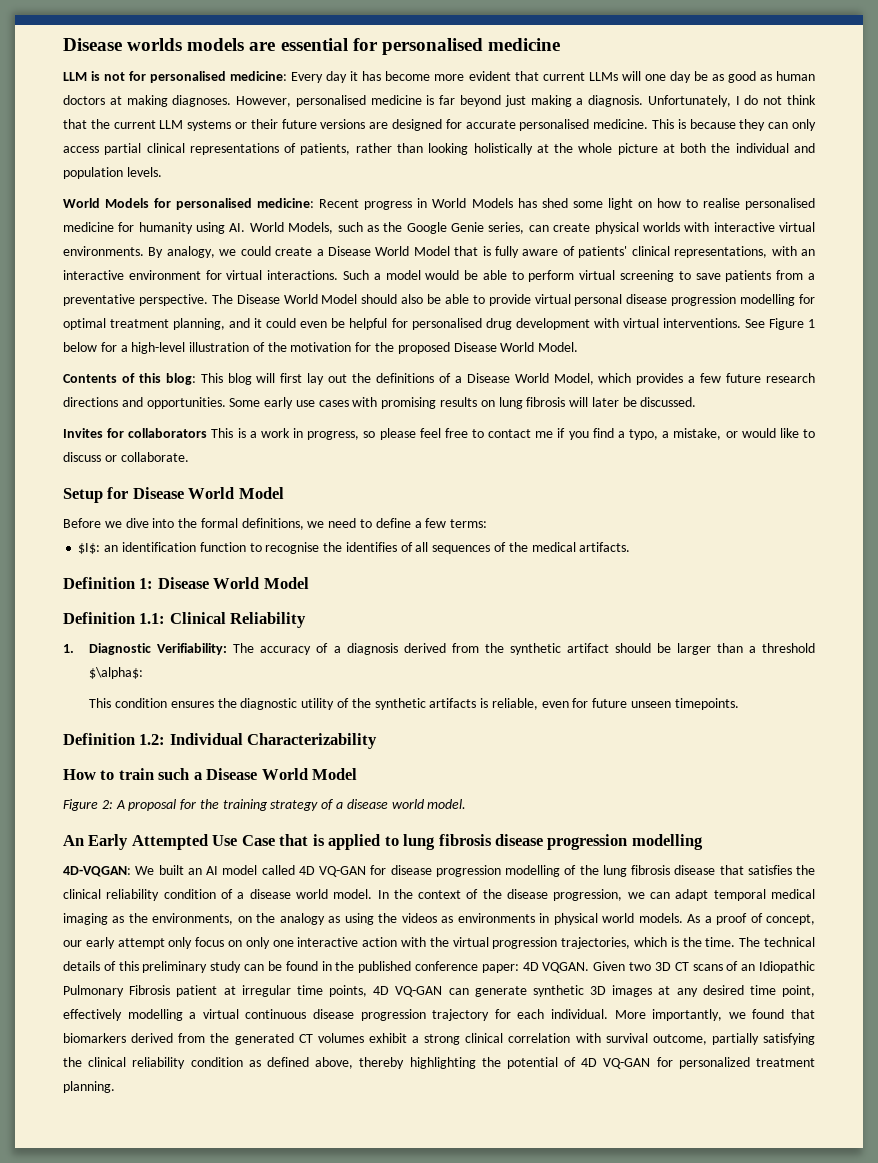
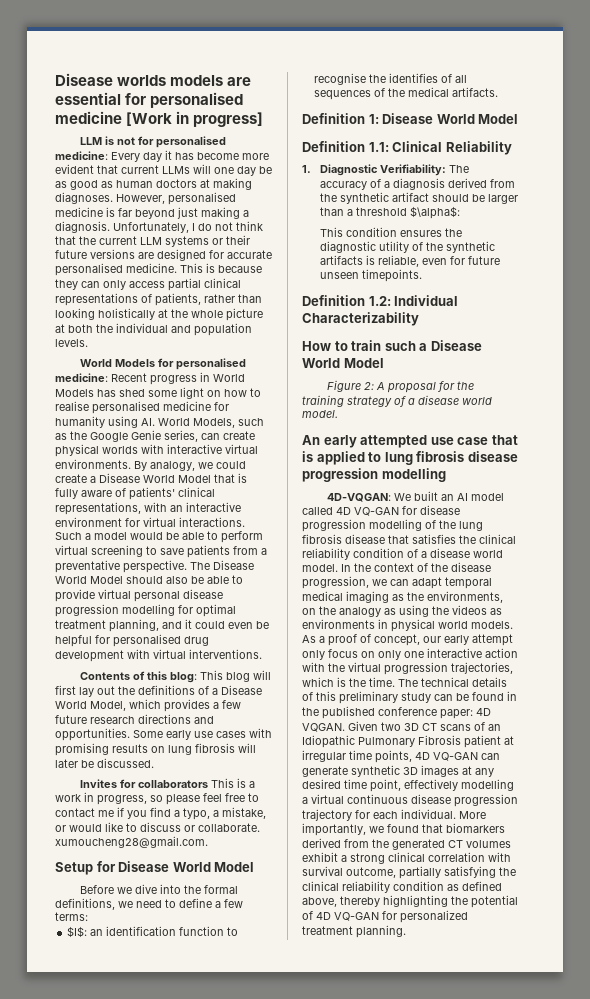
(560, 44) none -> [126,111,264,127] [Work in progress]
[744,318,815,330] [63,342,579,354] See Figure 1 below for a high-level illustration of the motivation for the proposed Disease World Model. -> (262, 654) none
(189, 457) none -> [55,836,208,848] xumoucheng28@gmail.com.
[88,834,275,850] Early Attempted Use Case -> [323,435,489,448] early attempted use case

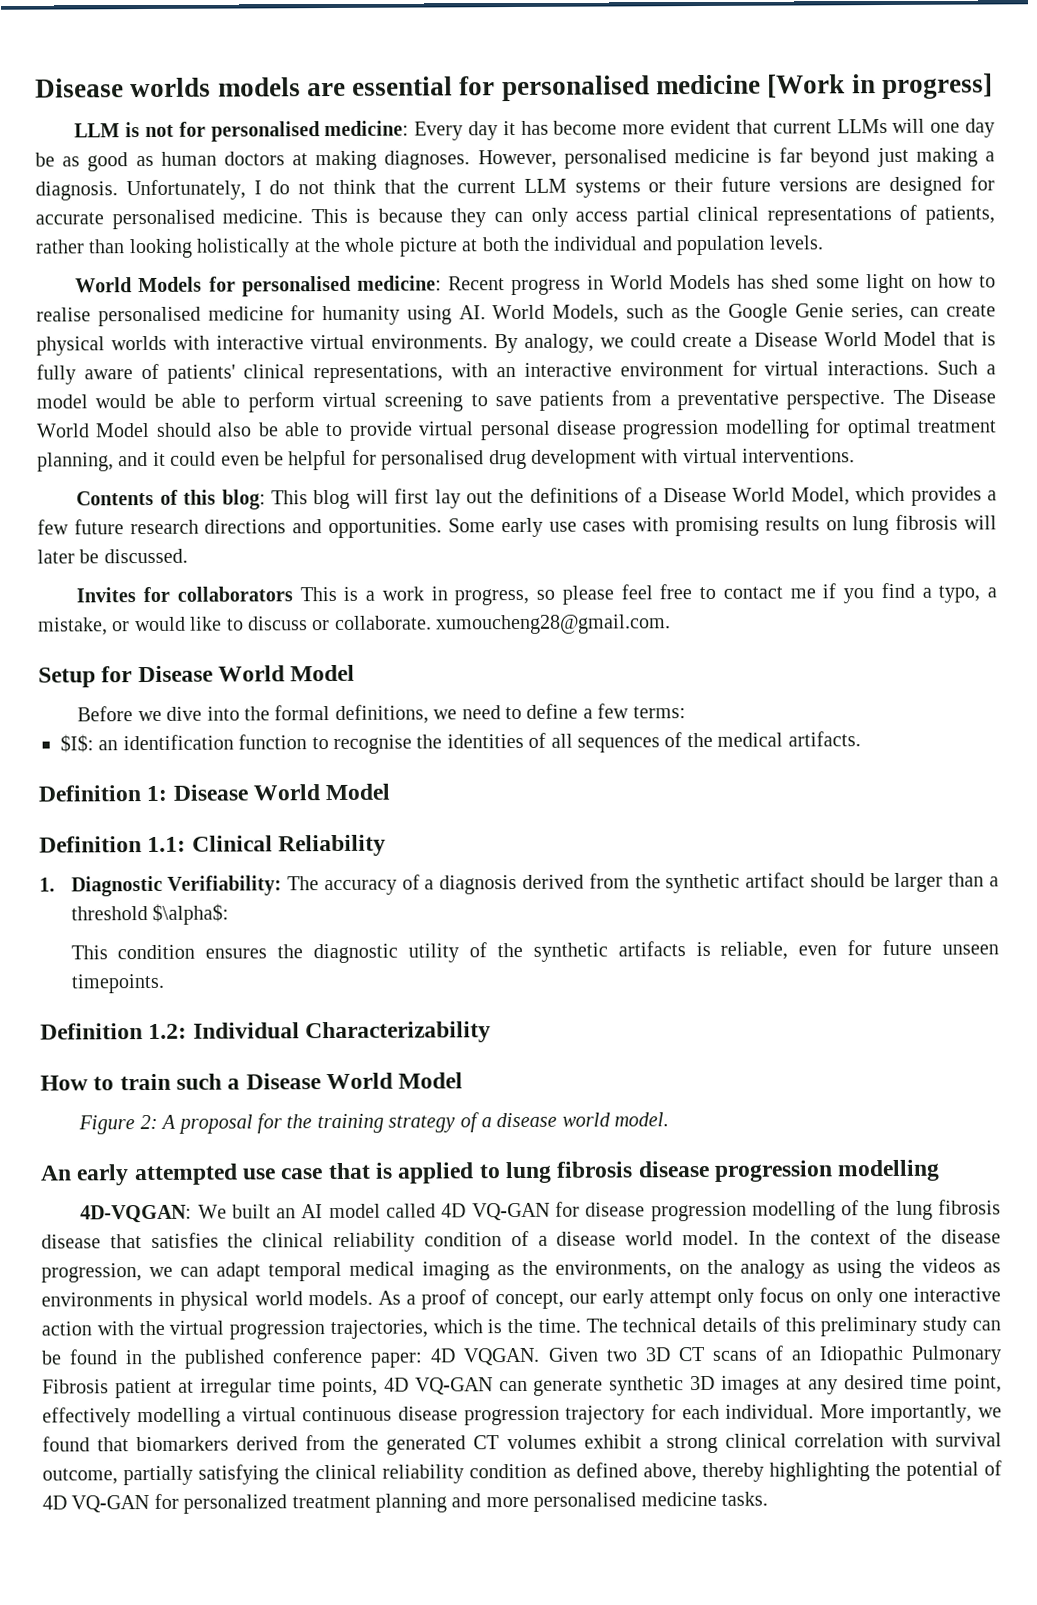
[389,73,439,83] identifies -> [446,733,524,749] identities
[356,925,406,938] planning. -> [375,1491,768,1513] planning and more personalised medicine tasks.

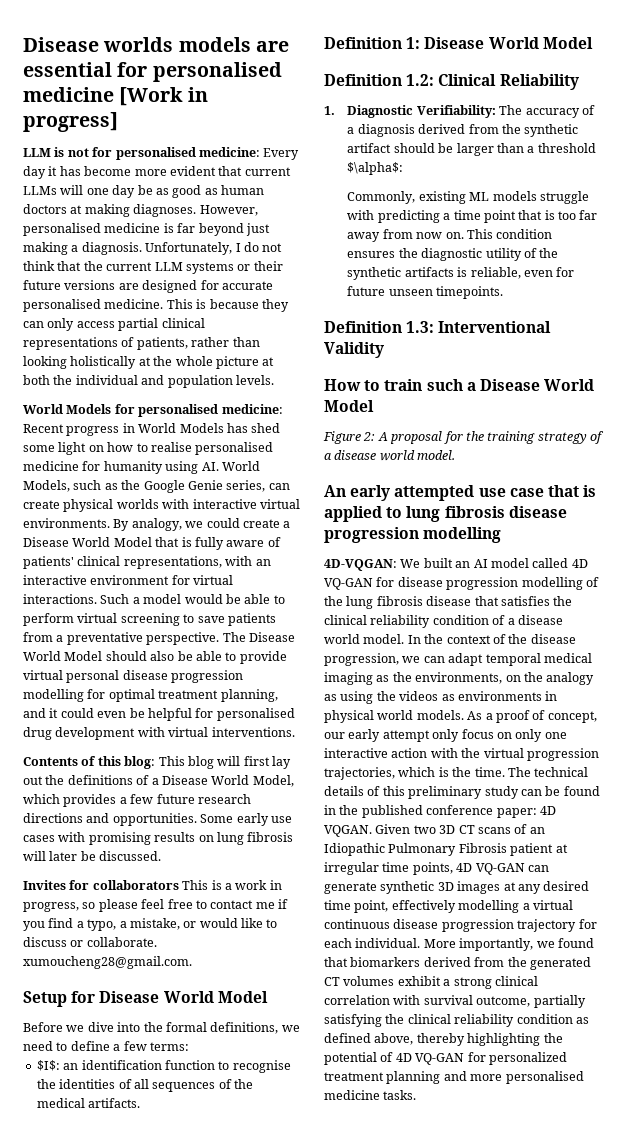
[147,836,187,853] 1.1: -> [406,74,435,86] 1.2:
(229, 914) none -> [347,191,589,204] [347,210,598,223] [347,229,464,242] Commonly, existing ML models struggle with predicting a time point that is too far away from now on.
[148,1021,492,1044] 1.2: Individual Characterizability -> [406,321,552,333] [324,342,384,358] 1.3: Interventional Validity

